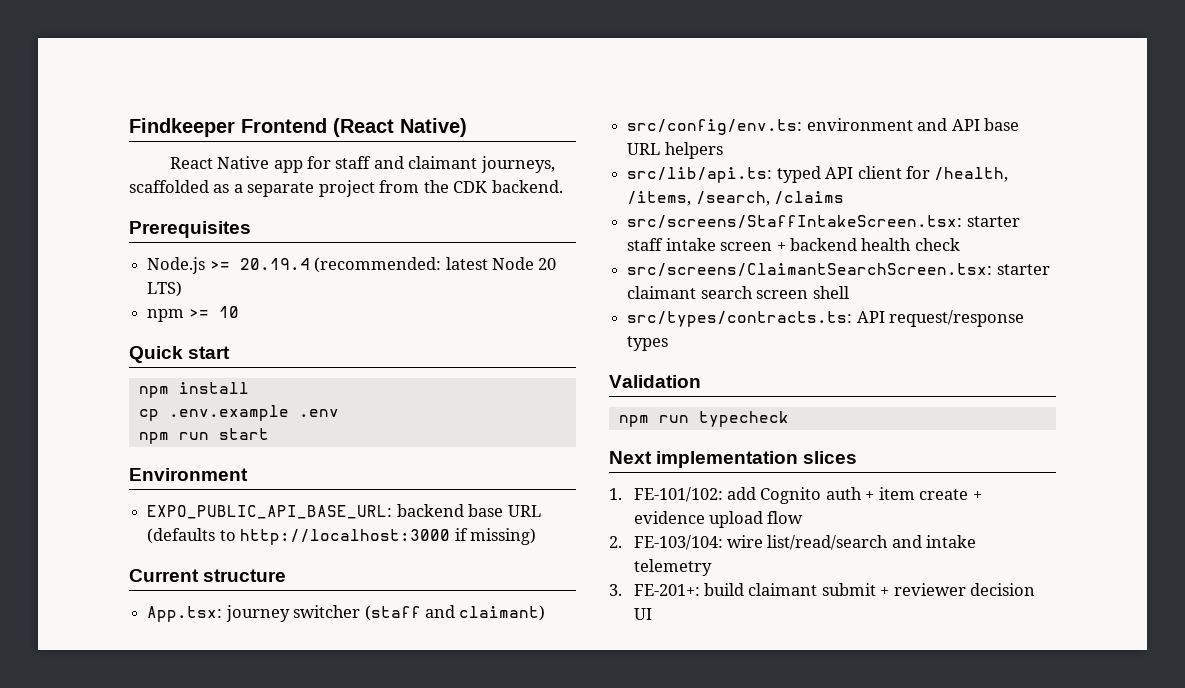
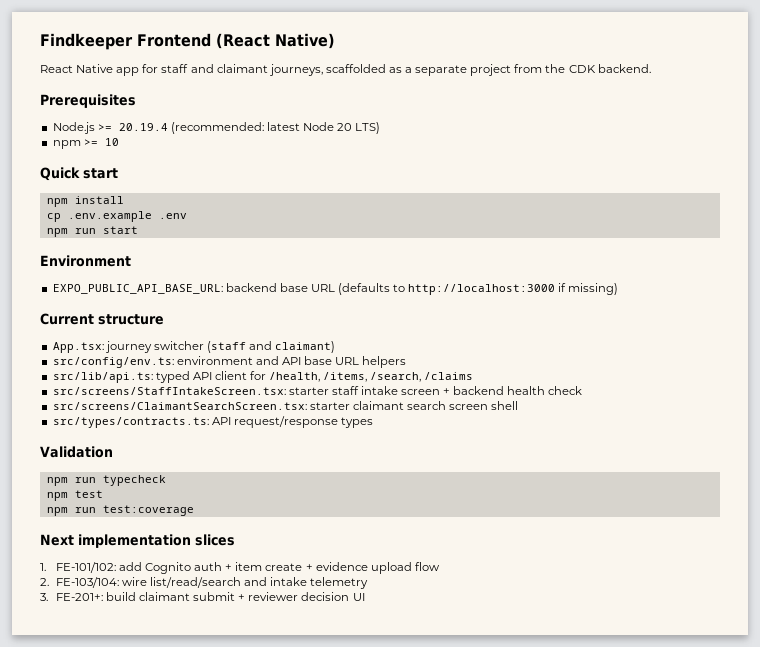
(789, 419) none -> [46,490,103,501] [46,505,194,516] // npm test // npm run test:coverage

